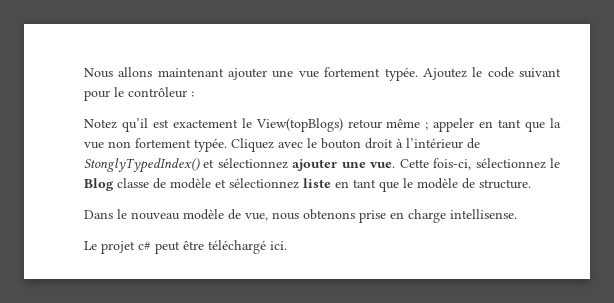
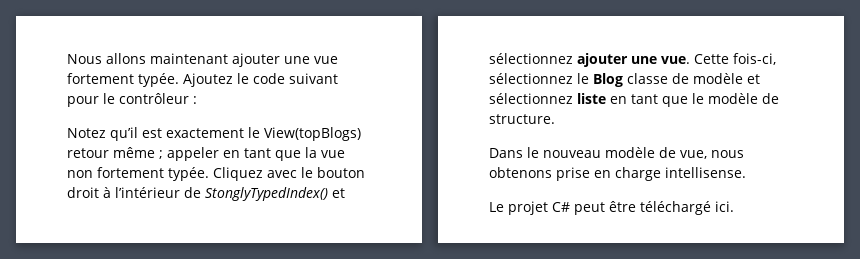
[138,241,151,250] c# -> [552,202,570,212] C#

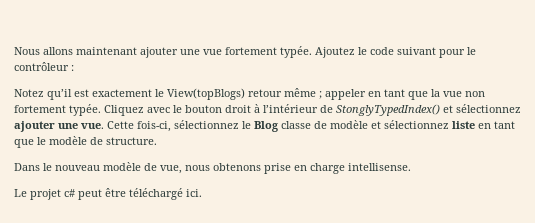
[552,202,570,212] C# -> [64,189,75,197] c#

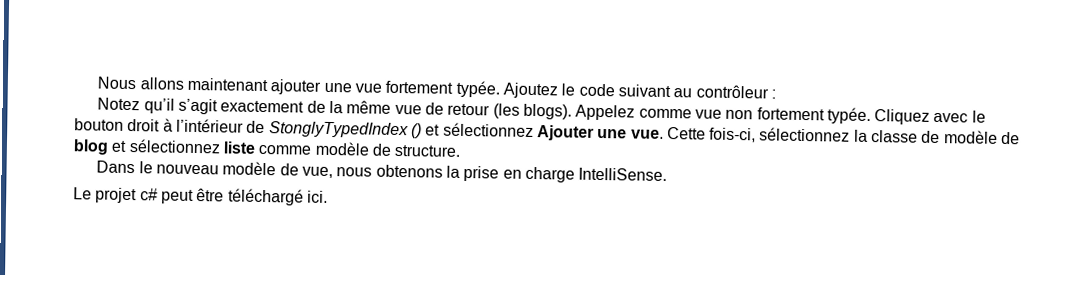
[439,47,476,58] pour le -> [673,88,693,98] au
[74,88,440,100] est exactement le View(topBlogs) retour même ; appeler en tant que la -> [178,98,692,121] s’agit exactement de la même vue de retour (les blogs). Appelez comme
[336,104,521,116] [14,121,55,132] StonglyTypedIndex() et sélectionnez ajouter -> [268,121,594,141] StonglyTypedIndex () et sélectionnez Ajouter
[242,121,279,132] le Blog -> [853,129,868,142] la
(368, 124) none -> [1001,131,1021,145] [73,139,109,155] de blog
[478,121,515,129] [14,137,46,148] en tant que le -> [258,144,312,155] comme
(261, 167) none -> [445,165,460,178] la
[348,163,411,171] intellisense. -> [578,167,668,181] IntelliSense.

